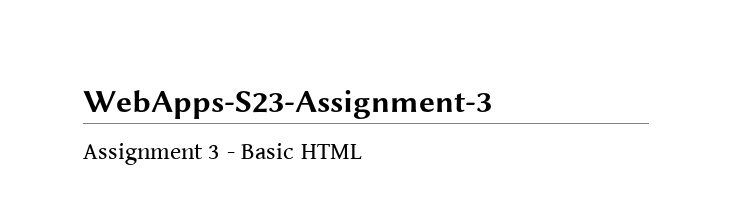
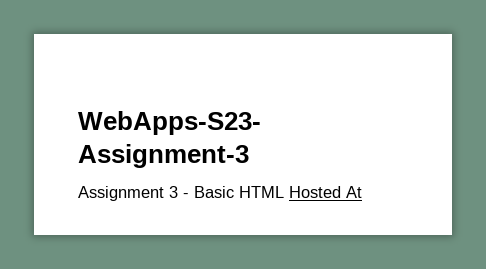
(362, 151) none -> [289,186,362,198] Hosted At

